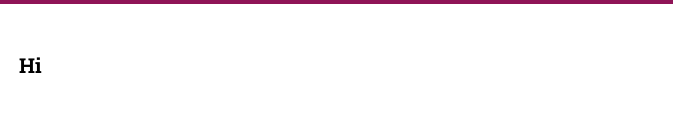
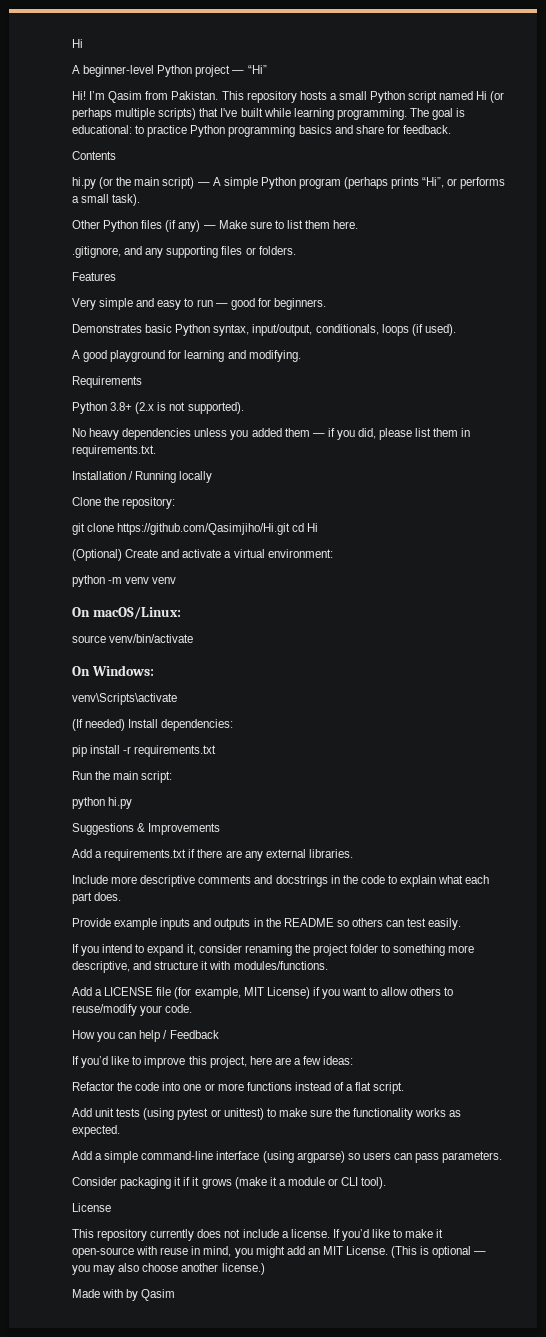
[19,57,42,73] Hi -> [72,39,83,48] [72,65,267,77] [72,91,505,103] [72,108,466,120] [72,125,451,137] [72,151,116,160] [72,177,506,189] [72,194,141,206] [72,220,359,232] [72,246,296,258] [72,272,116,281] [72,298,326,310] [72,324,456,336] [72,350,301,362] [72,376,142,388] [72,402,244,414] [72,428,471,440] [72,445,156,457] [72,471,213,483] [72,497,176,509] [72,523,319,535] [72,549,333,561] [72,575,177,587] [72,607,181,619] [72,634,194,643] [72,665,154,676] [72,693,177,705] [72,719,234,731] [72,745,217,757] [72,771,173,783] [72,797,133,809] [72,823,221,835] [72,849,353,861] [72,875,490,887] [72,892,122,904] [72,918,462,930] [72,944,475,956] [72,961,328,973] [72,987,454,999] [72,1004,193,1016] [72,1030,219,1042] [72,1056,354,1068] [72,1082,405,1094] [72,1108,462,1120] [72,1125,120,1137] [72,1151,503,1163] [72,1177,387,1189] [72,1203,111,1212] [72,1229,444,1241] [72,1246,487,1258] [72,1263,265,1275] [72,1289,176,1301] Hi // A beginner-level Python project — “Hi” // Hi! I’m Qasim from Pakistan. This repository hosts a small Python script named Hi (or perhaps multiple scripts) that I've built while learning programming. The goal is educational: to practice Python programming basics and share for feedback. // Contents // hi.py (or the main script) — A simple Python program (perhaps prints “Hi”, or performs a small task). // Other Python files (if any) — Make sure to list them here. // .gitignore, and any supporting files or folders. // Features // Very simple and easy to run — good for beginners. // Demonstrates basic Python syntax, input/output, conditionals, loops (if used). // A good playground for learning and modifying. // Requirements // Python 3.8+ (2.x is not supported). // No heavy dependencies unless you added them — if you did, please list them in requirements.txt. // Installation / Running locally // Clone the repository: // git clone https://github.com/Qasimjiho/Hi.git cd Hi // (Optional) Create and activate a virtual environment: // python -m venv venv // On macOS/Linux: // source venv/bin/activate // On Windows: // venv\Scripts\activate // (If needed) Install dependencies: // pip install -r requirements.txt // Run the main script: // python hi.py // Suggestions & Improvements // Add a requirements.txt if there are any external libraries. // Include more descriptive comments and docstrings in the code to explain what each part does. // Provide example inputs and outputs in the README so others can test easily. // If you intend to expand it, consider renaming the project folder to something more descriptive, and structure it with modules/functions. // Add a LICENSE file (for example, MIT License) if you want to allow others to reuse/modify your code. // How you can help / Feedback // If you’d like to improve this project, here are a few ideas: // Refactor the code into one or more functions instead of a flat script. // Add unit tests (using pytest or unittest) to make sure the functionality works as expected. // Add a simple command-line interface (using argparse) so users can pass parameters. // Consider packaging it if it grows (make it a module or CLI tool). // License // This repository currently does not include a license. If you’d like to make it open-source with reuse in mind, you might add an MIT License. (This is optional — you may also choose another license.) // Made with by Qasim

